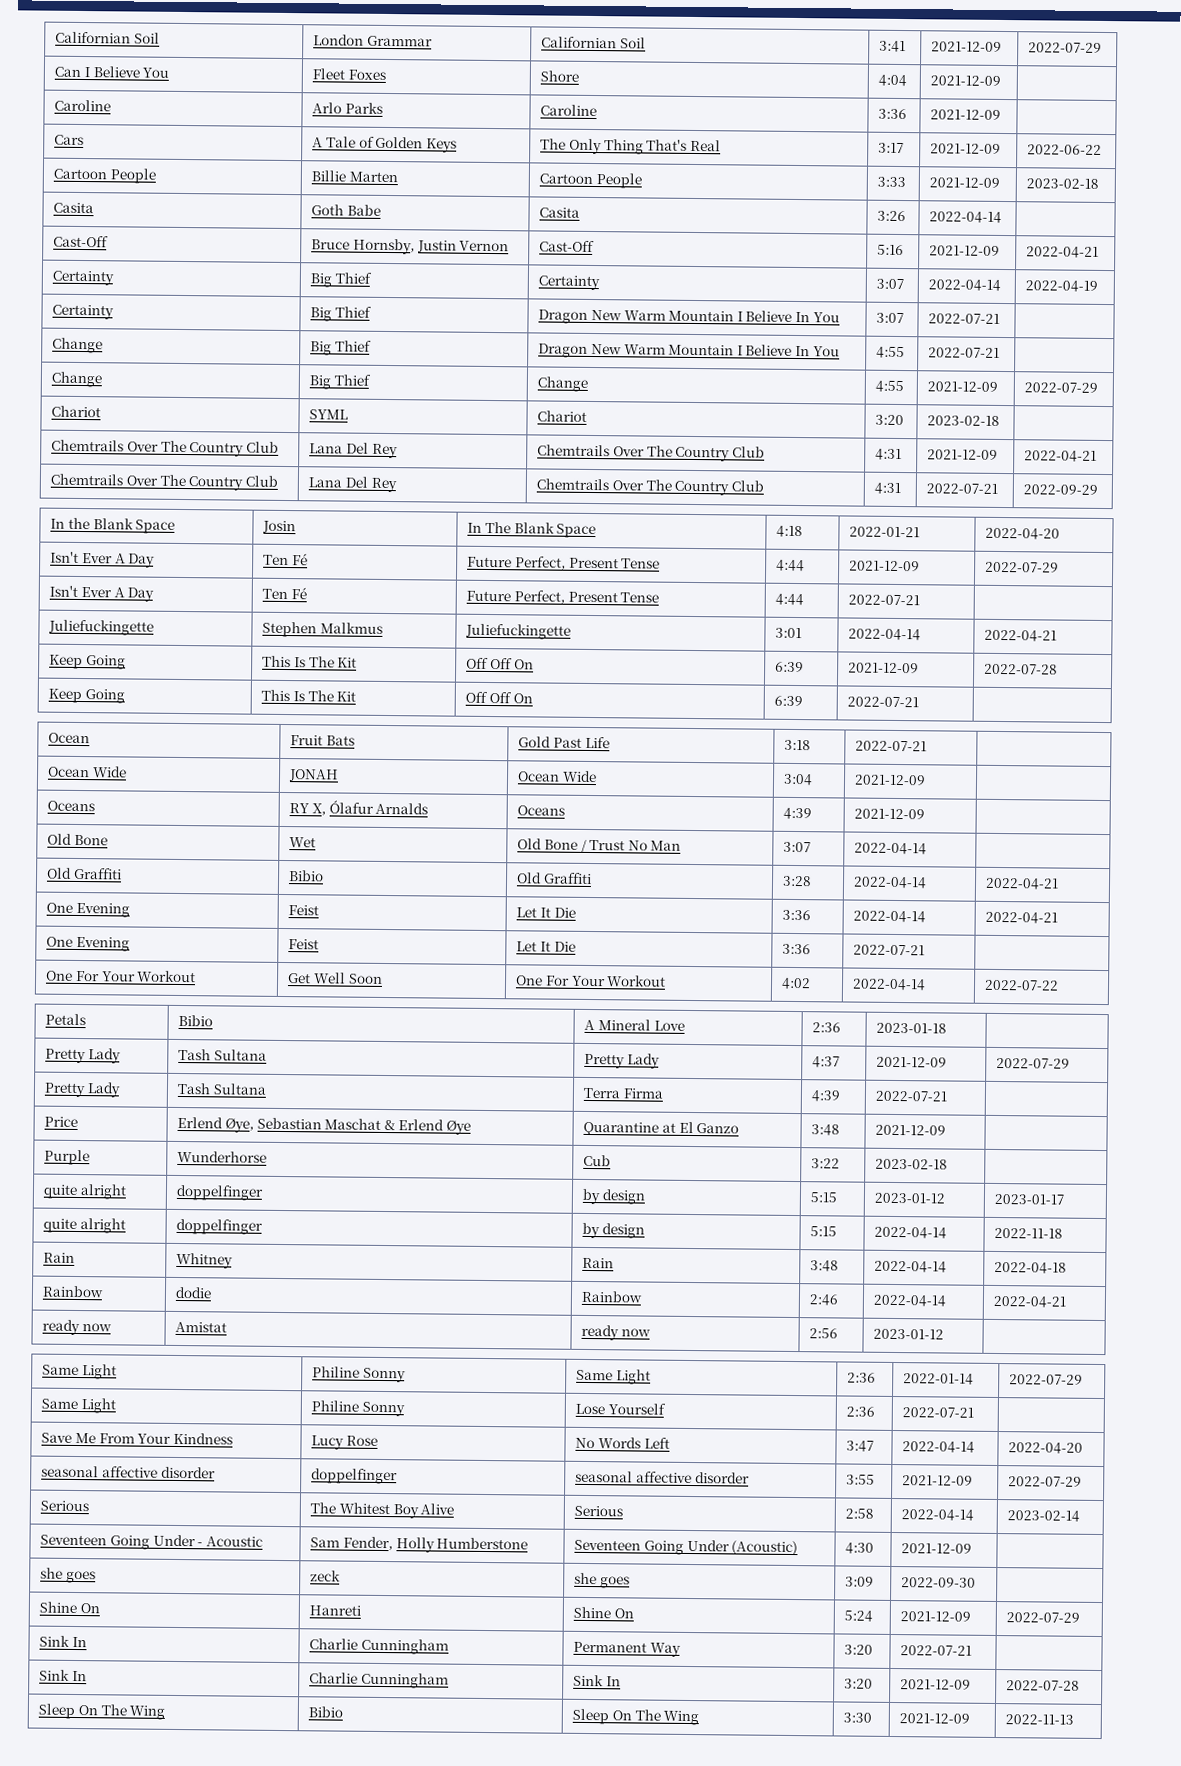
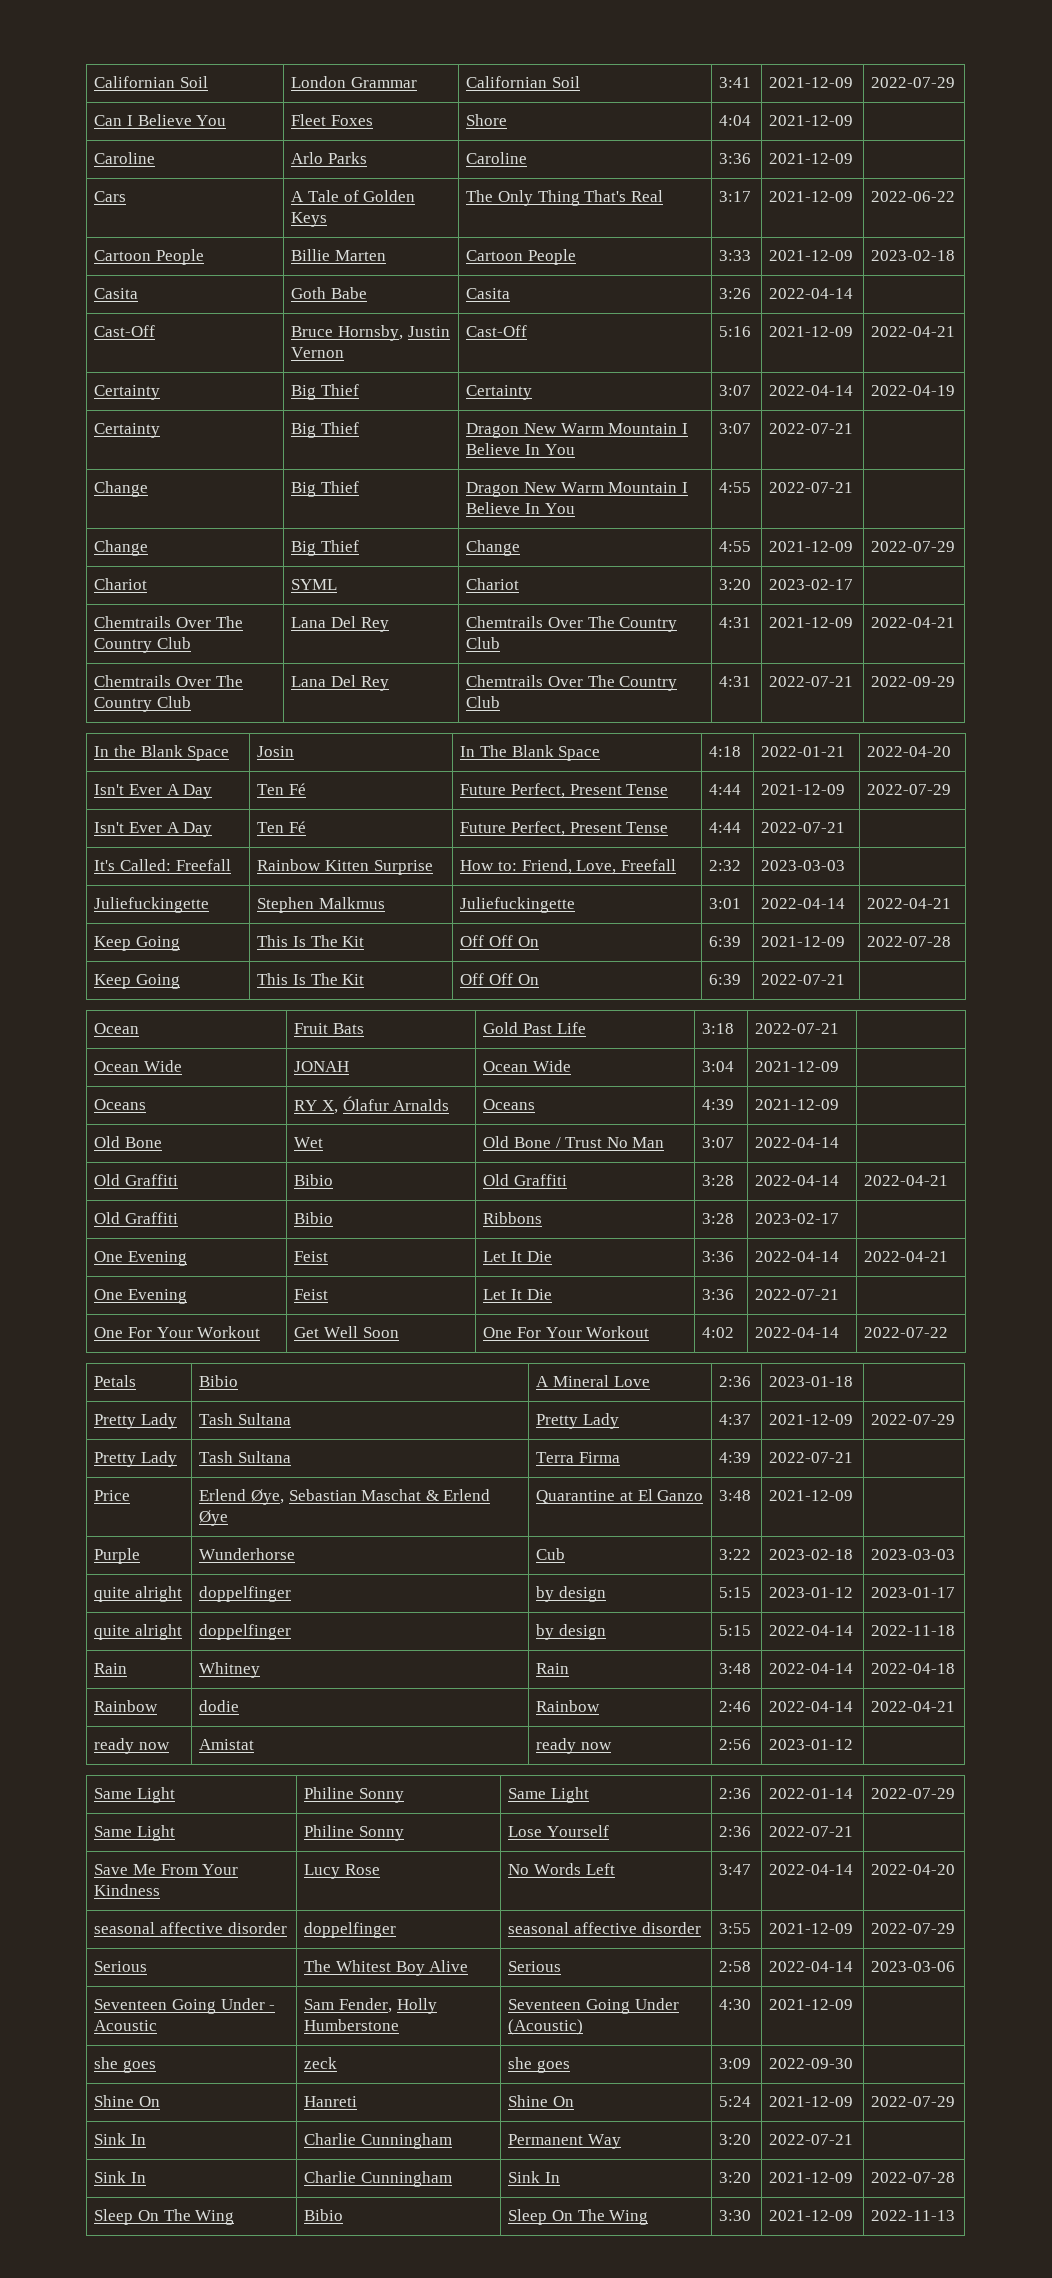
[927,415,1001,426] 2023-02-18 -> [769,579,854,590] 2023-02-17
(921, 600) none -> [94,859,231,871] [257,859,433,875] [460,859,676,874] [709,860,742,871] [761,860,846,871] // It's Called: Freefall | Rainbow Kitten Surprise | How to: Friend, Love, Freefall | 2:32 | 2023-03-03 |
(1060, 883) none -> [94,1212,178,1224] [294,1212,334,1224] [483,1212,543,1224] [702,1213,735,1224] [755,1213,840,1224] // Old Graffiti | Bibio | Ribbons | 3:28 | 2023-02-17 |
(949, 1164) none -> [871,1549,956,1560] 2023-03-03
[1007,1510,1081,1522] 2023-02-14 -> [871,1961,956,1972] 2023-03-06

